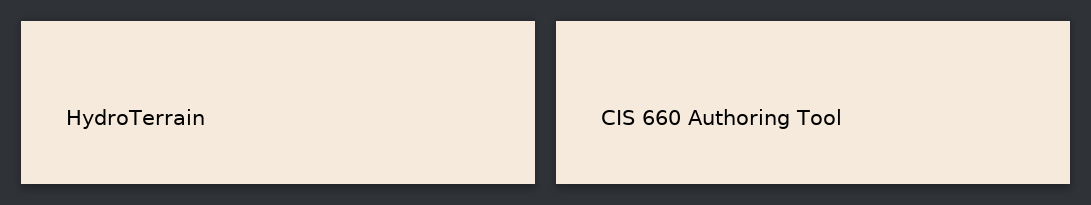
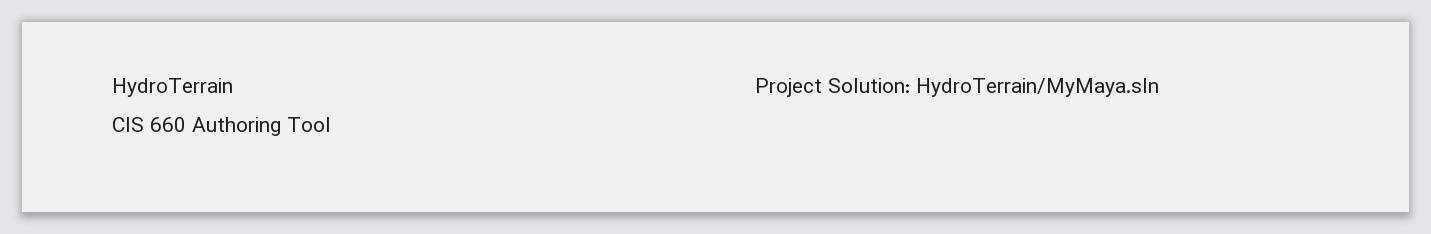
(842, 117) none -> [755,78,1159,97] // Project Solution: HydroTerrain/MyMaya.sln

